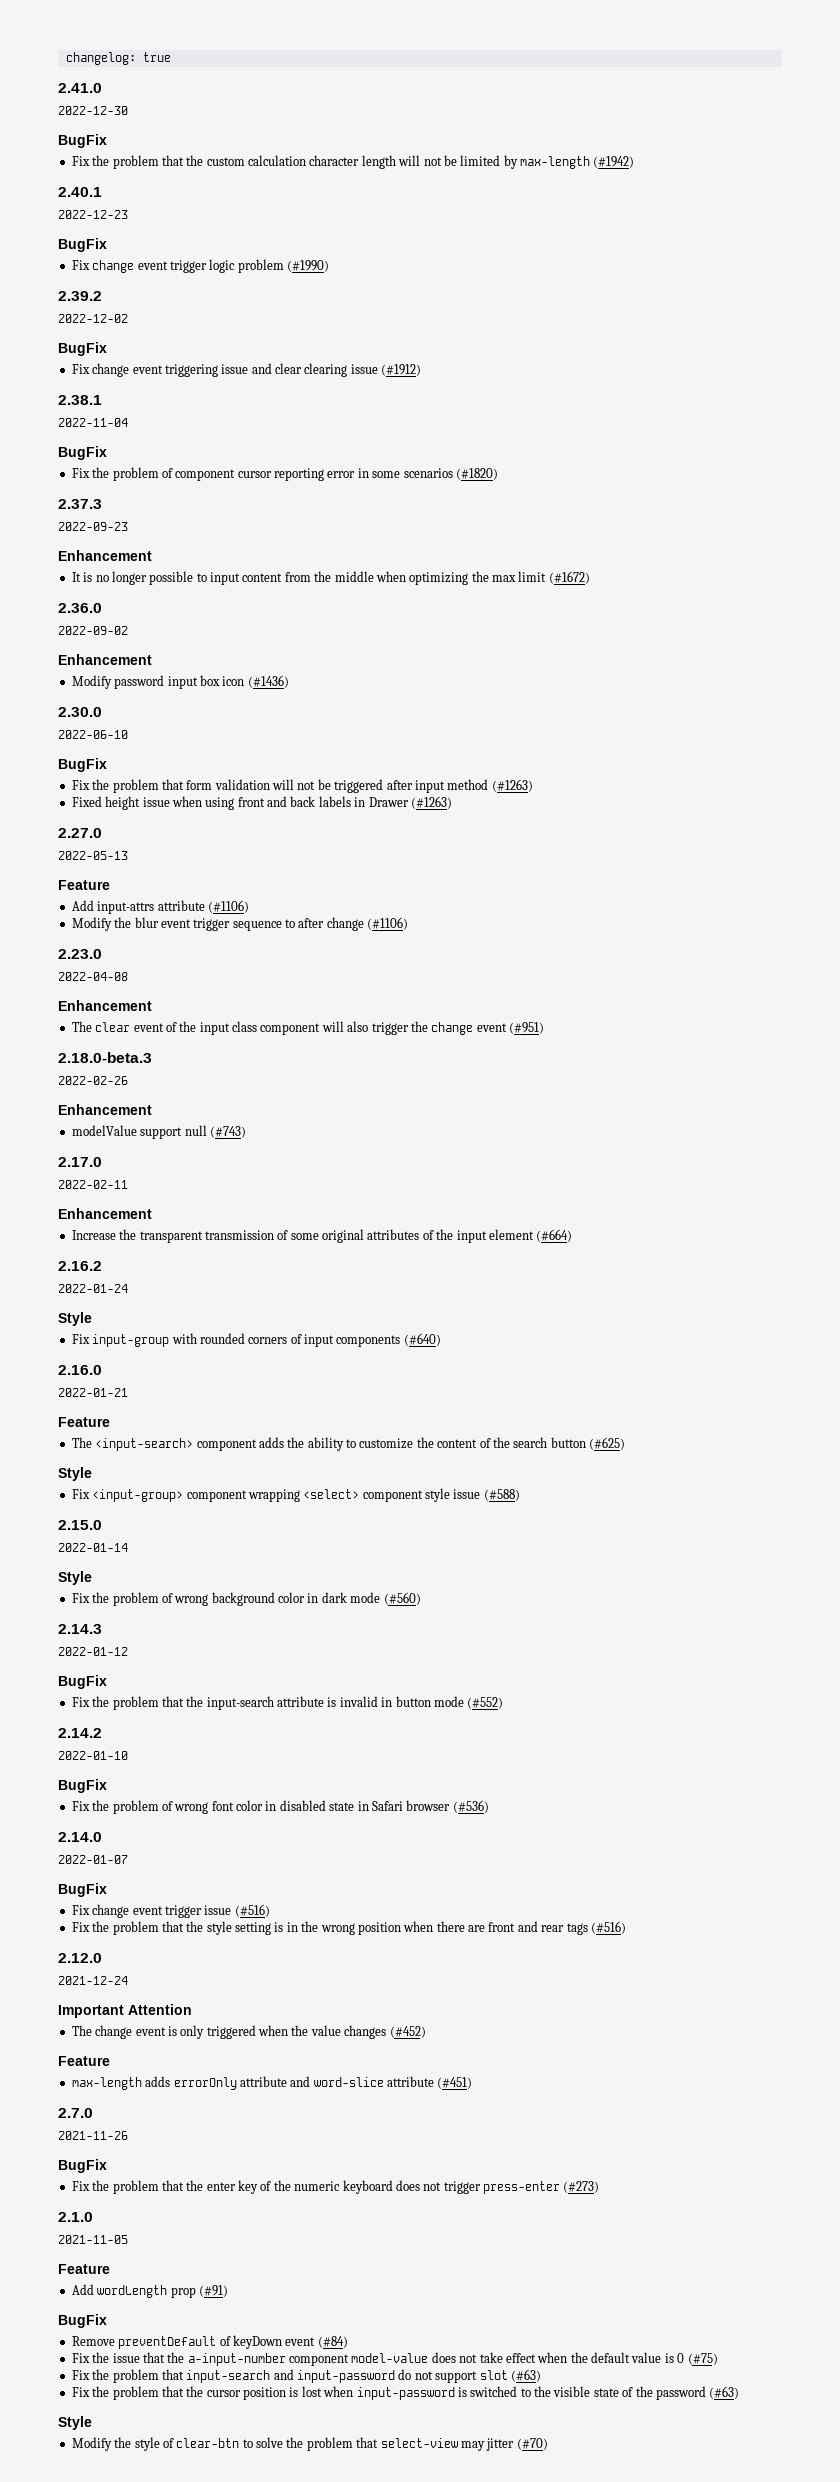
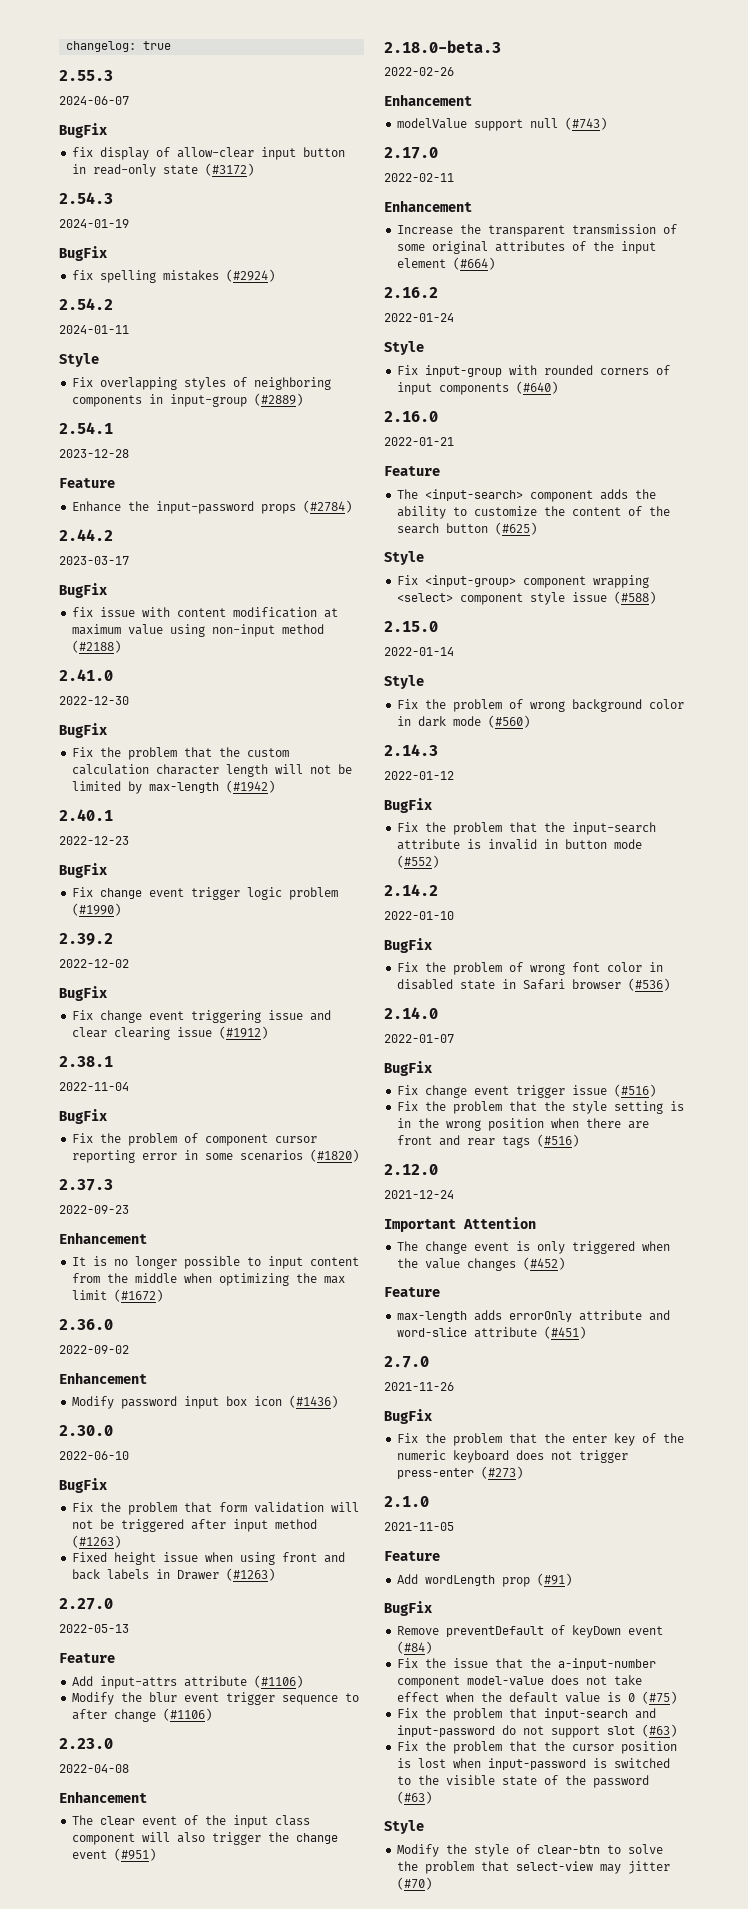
(171, 57) none -> [59,70,113,81] [59,96,129,105] [59,123,107,138] [72,147,346,160] [72,163,255,177] [59,192,113,204] [59,219,129,228] [59,246,107,261] [72,269,276,283] [59,298,113,310] [59,325,129,334] [59,353,99,367] [72,377,332,390] [72,393,304,407] [59,422,113,434] [59,449,129,458] [59,478,115,488] [72,500,353,514] [59,529,113,541] [59,556,129,565] [59,583,107,598] [72,607,339,618] [72,624,325,637] [72,640,122,653] // 2.55.3 // 2024-06-07 // BugFix // fix display of allow-clear input button in read-only state (#3172) // 2.54.3 // 2024-01-19 // BugFix // fix spelling mistakes (#2924) // 2.54.2 // 2024-01-11 // Style // Fix overlapping styles of neighboring components in input-group (#2889) // 2.54.1 // 2023-12-28 // Feature // Enhance the input-password props (#2784) // 2.44.2 // 2023-03-17 // BugFix // fix issue with content modification at maximum value using non-input method (#2188)

